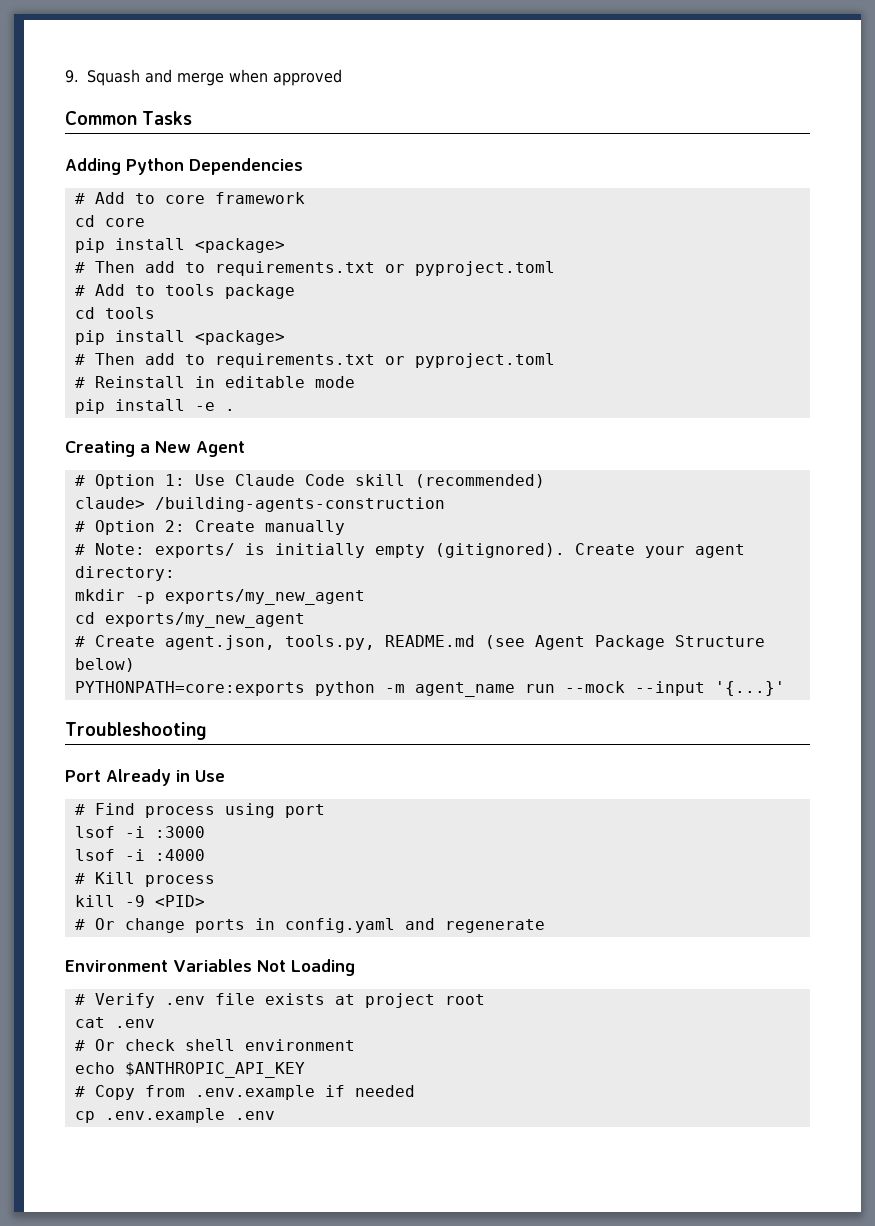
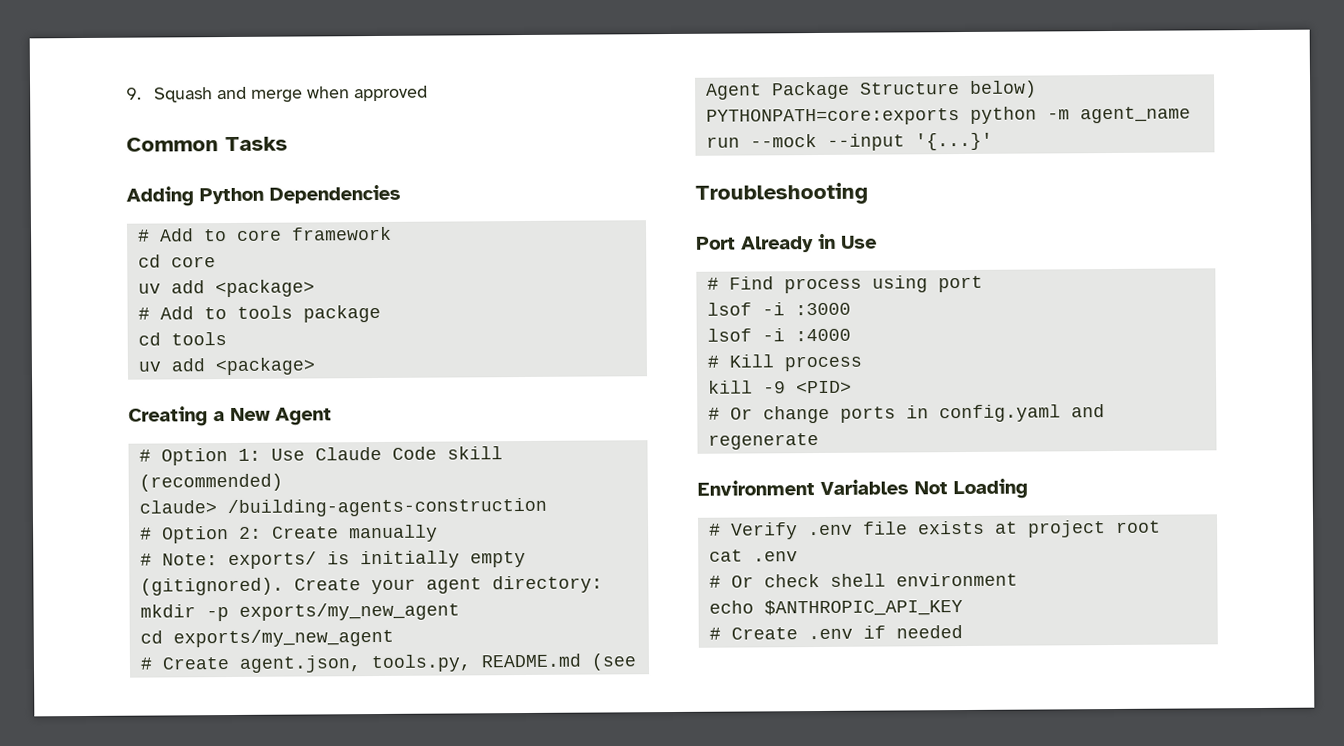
[74,238,285,253] [74,261,555,276] pip install <package> // # Then add to requirements.txt or pyproject.toml -> [137,279,315,298] uv add <package>
[74,330,285,345] [74,353,555,368] [74,376,355,388] [74,399,235,414] pip install <package> // # Then add to requirements.txt or pyproject.toml // # Reinstall in editable mode // pip install -e . -> [137,357,316,376] uv add <package>
[94,1085,315,1100] Copy from .env.example -> [730,627,853,640] Create .env
[74,1108,275,1123] // cp .env.example .env -> (963, 632) none

